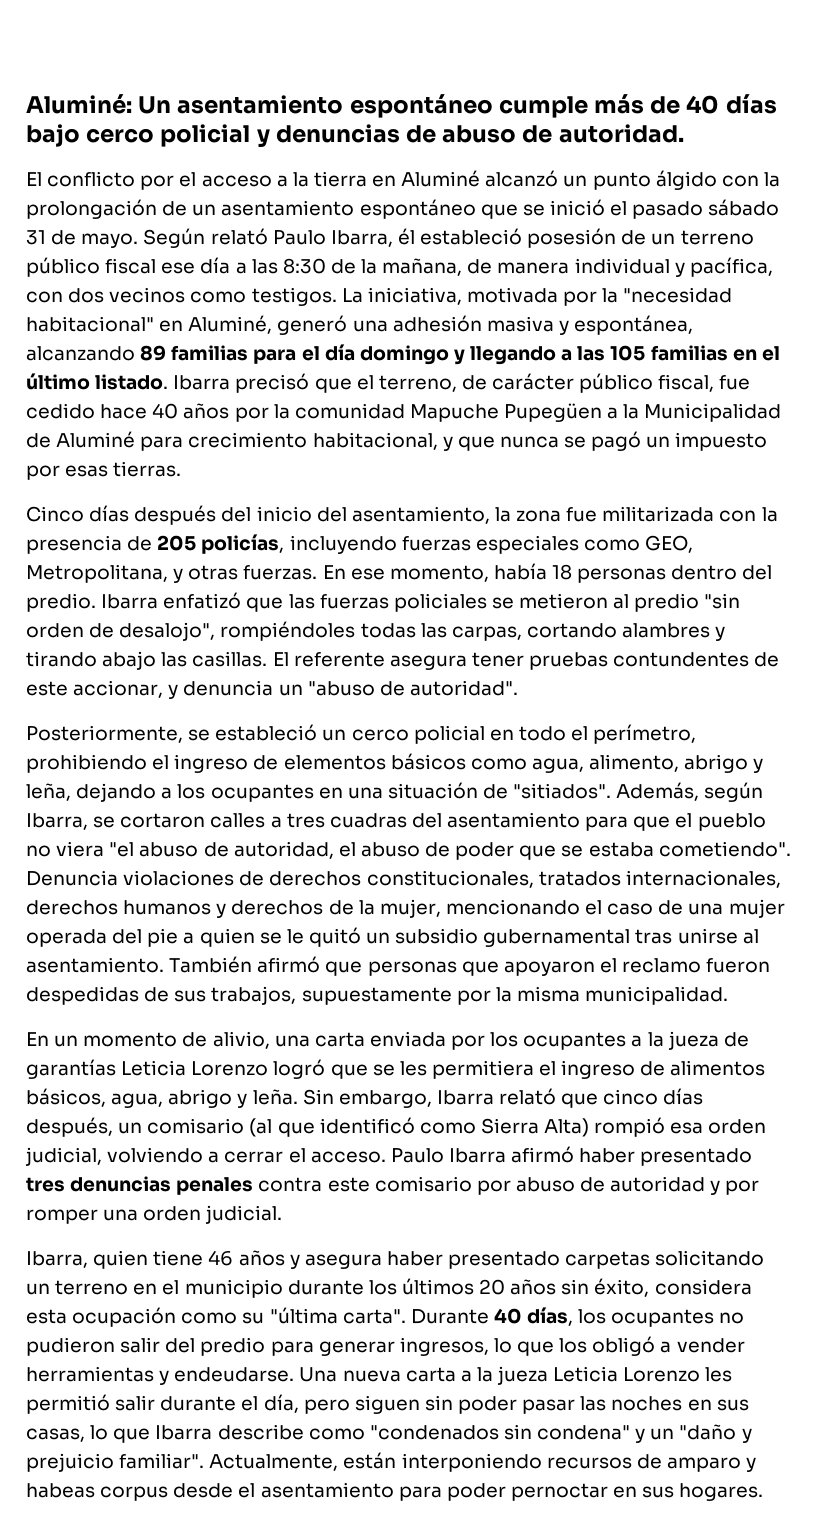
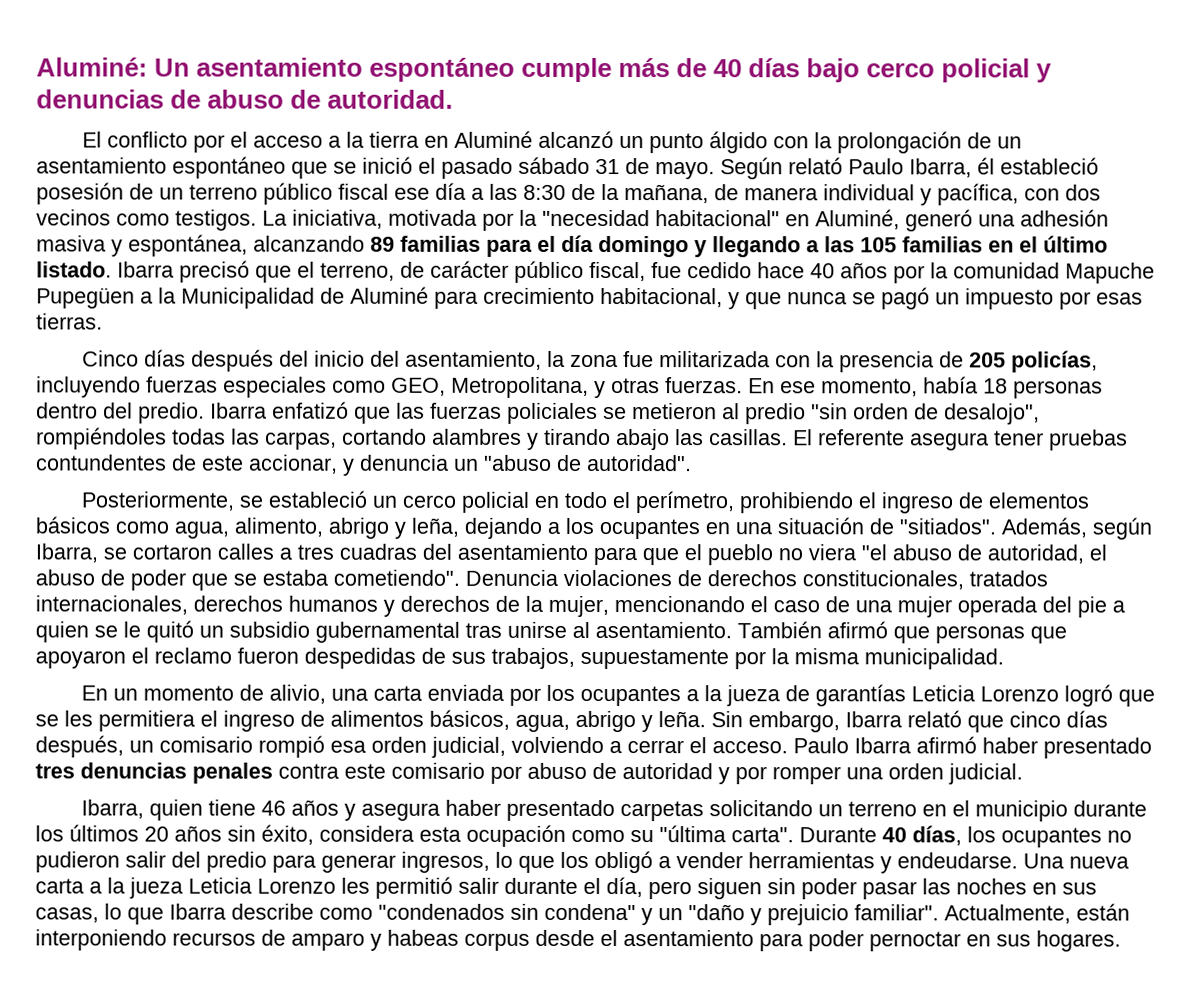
[249,1117,590,1137] (al que identificó como Sierra Alta) -> (253, 744) none

